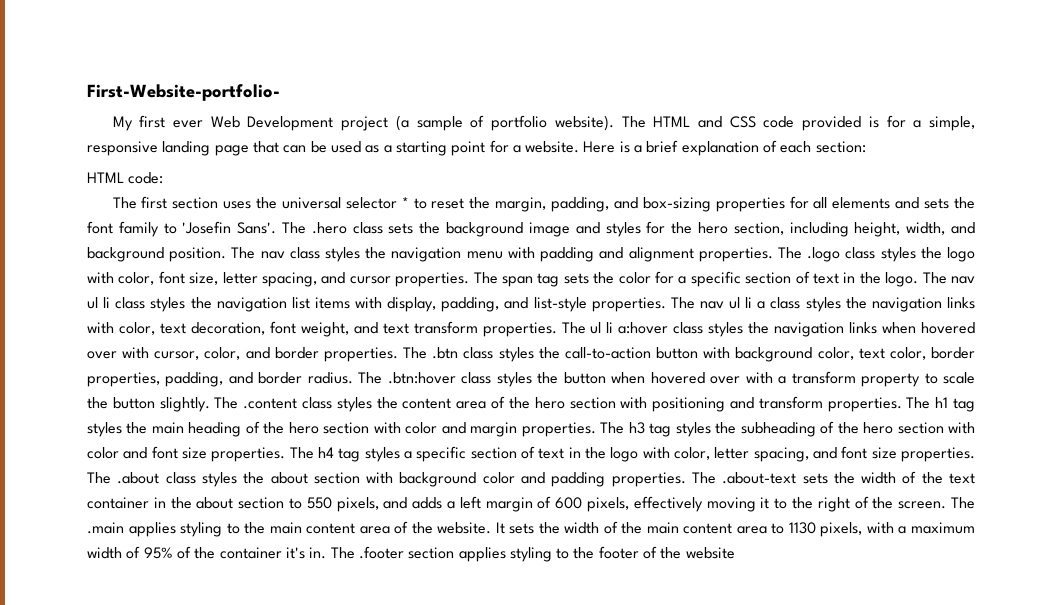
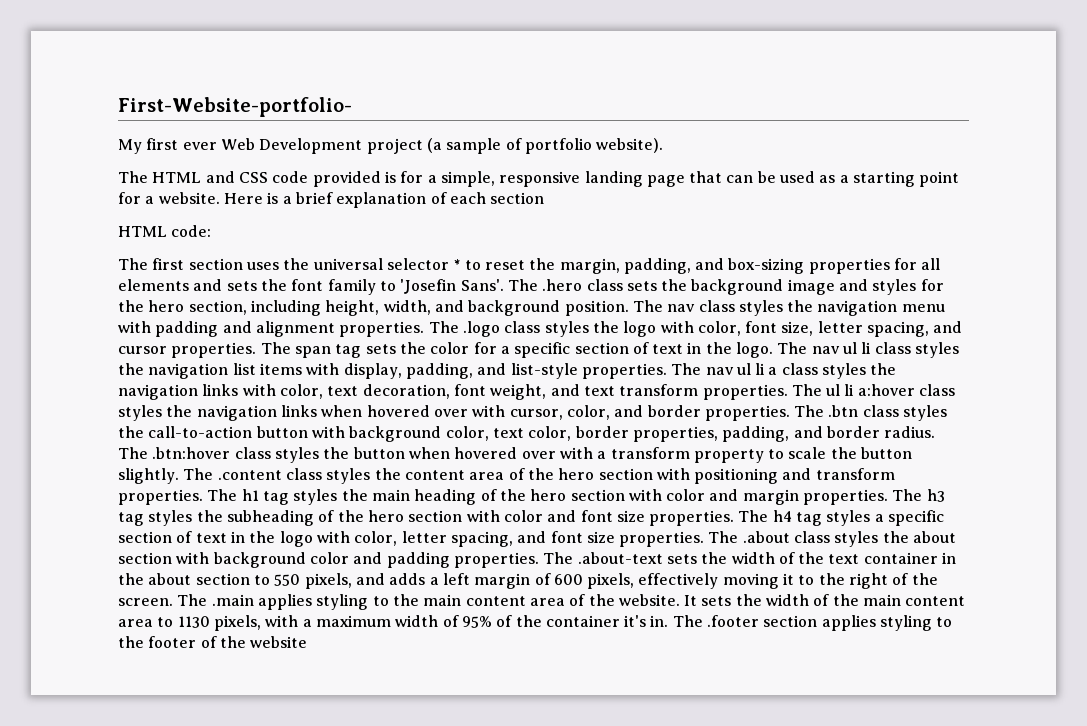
(614, 123) none -> (664, 145) //
[815,141,866,153] section: -> [490,192,545,204] section

